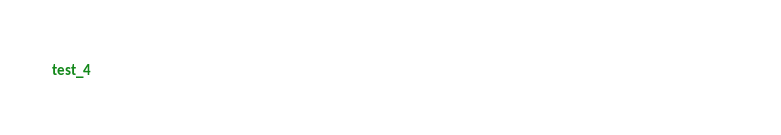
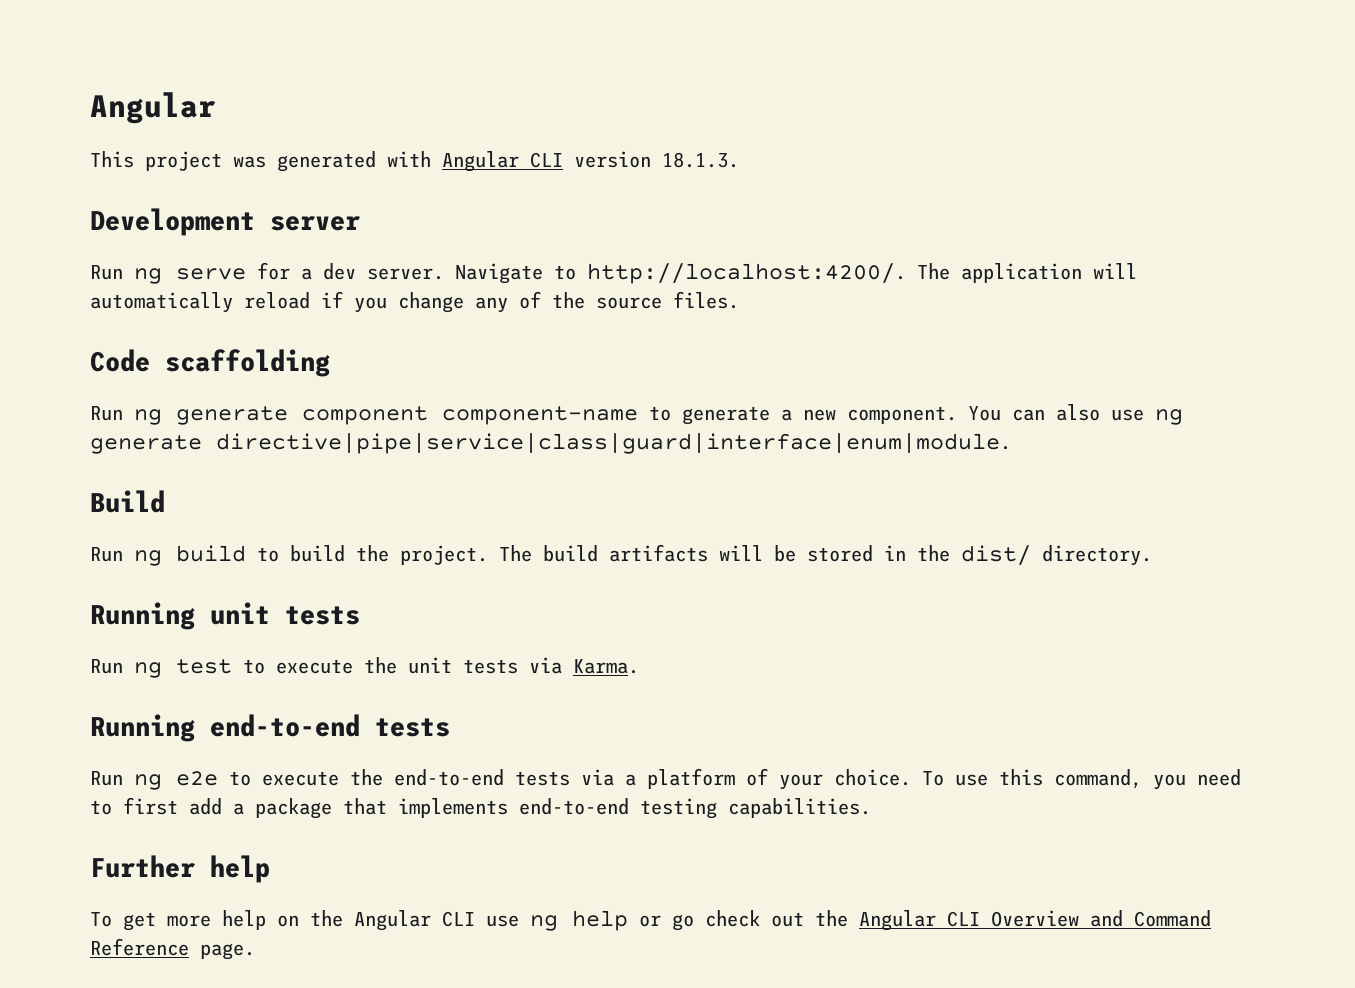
[52,64,91,78] test_4 -> [90,92,216,124] [90,151,739,172] [90,208,361,236] [90,262,1137,284] [90,291,739,313] [90,349,330,377] [90,404,1183,425] [90,433,1011,454] [90,490,165,513] [90,544,1152,566] [90,602,360,630] [90,657,639,678] [90,714,450,742] [90,768,1241,790] [90,797,871,819] [90,855,270,883] [90,910,1211,931] [90,938,255,960] Angular // This project was generated with Angular CLI version 18.1.3. // Development server // Run ng serve for a dev server. Navigate to http://localhost:4200/. The application will automatically reload if you change any of the source files. // Code scaffolding // Run ng generate component component-name to generate a new component. You can also use ng generate directive|pipe|service|class|guard|interface|enum|module. // Build // Run ng build to build the project. The build artifacts will be stored in the dist/ directory. // Running unit tests // Run ng test to execute the unit tests via Karma. // Running end-to-end tests // Run ng e2e to execute the end-to-end tests via a platform of your choice. To use this command, you need to first add a package that implements end-to-end testing capabilities. // Further help // To get more help on the Angular CLI use ng help or go check out the Angular CLI Overview and Command Reference page.

